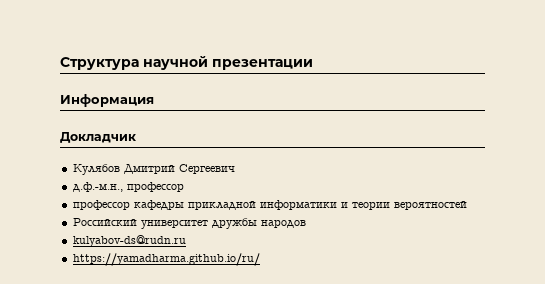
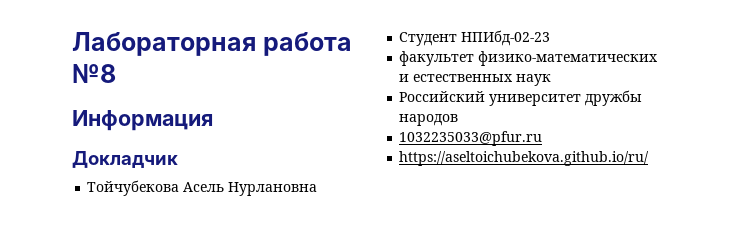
[60,56,313,70] Структура научной презентации -> [72,32,352,56] [72,64,116,83] Лабораторная работа №8
[72,164,235,175] [72,182,184,192] [72,200,467,210] Кулябов Дмитрий Сергеевич // д.ф.-м.н., профессор // профессор кафедры прикладной информатики и теории вероятностей -> [87,180,318,196] [399,30,551,46] [399,51,659,66] [399,74,552,86] Тойчубекова Асель Нурлановна // Студент НПИбд-02-23 // факультет физико-математических и естественных наук
[72,235,186,247] [72,253,260,266] kulyabov-ds@rudn.ru // https://yamadharma.github.io/ru/ -> [399,131,543,146] [399,151,650,166] 1032235033@pfur.ru // https://aseltoichubekova.github.io/ru/

